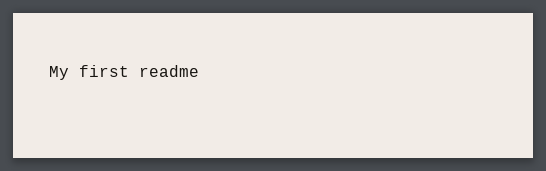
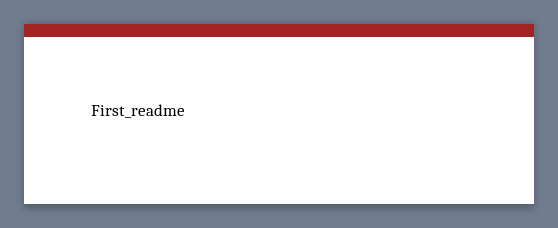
[49,65,199,80] My first readme -> [91,104,185,118] First_readme

